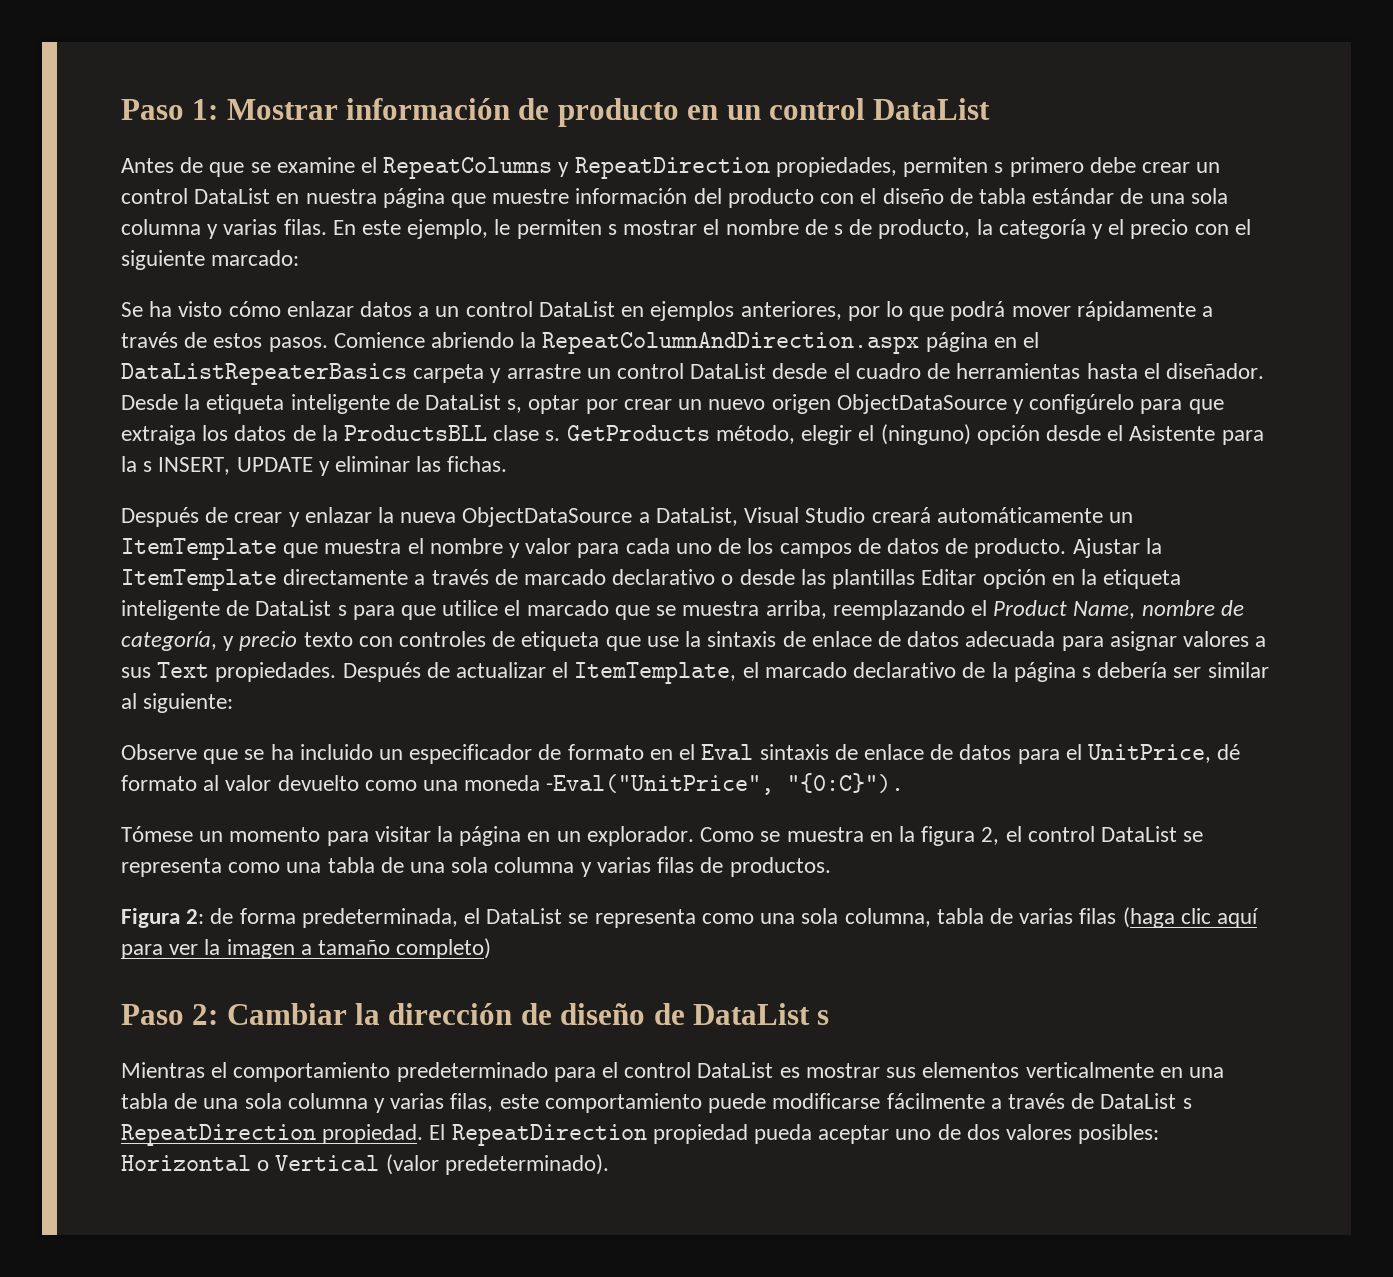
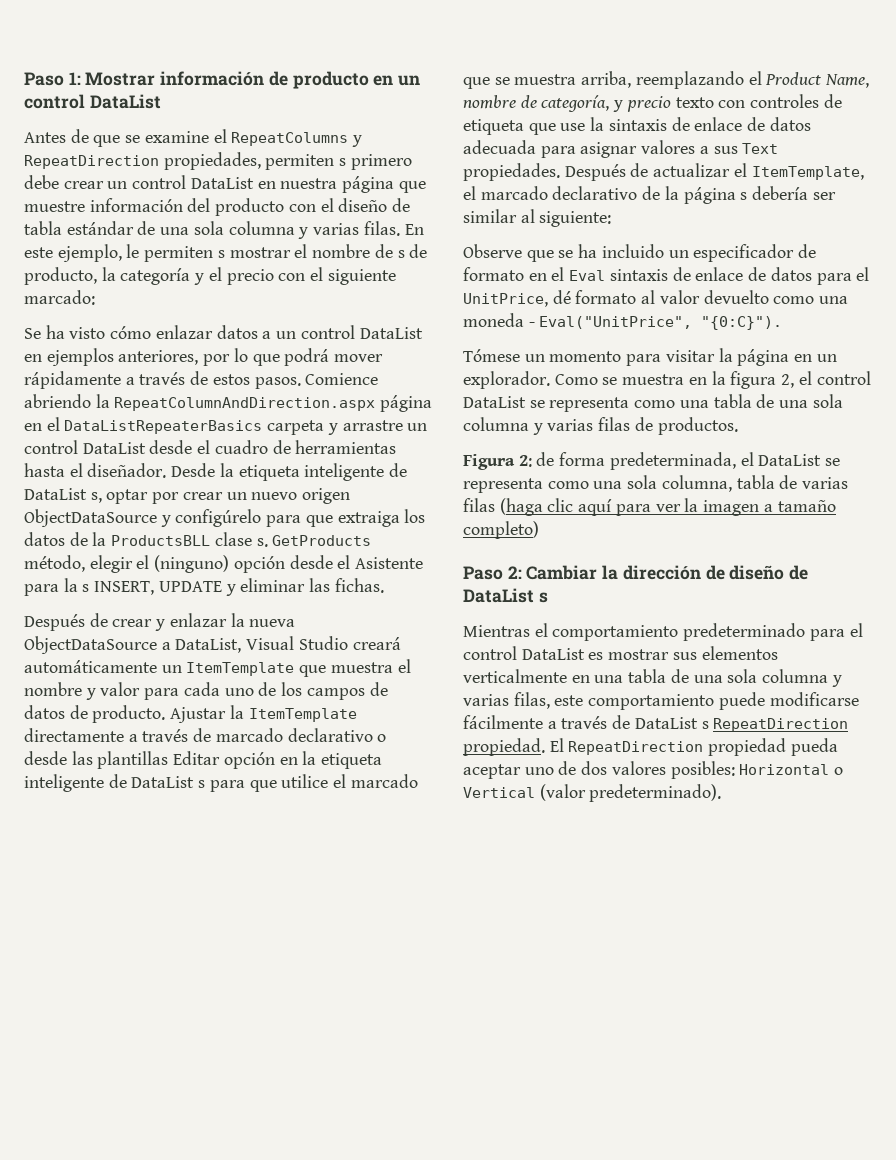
[546,774,775,795] -Eval("UnitPrice", -> [528,316,693,329] - Eval("UnitPrice",

